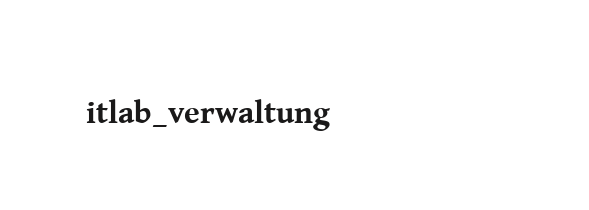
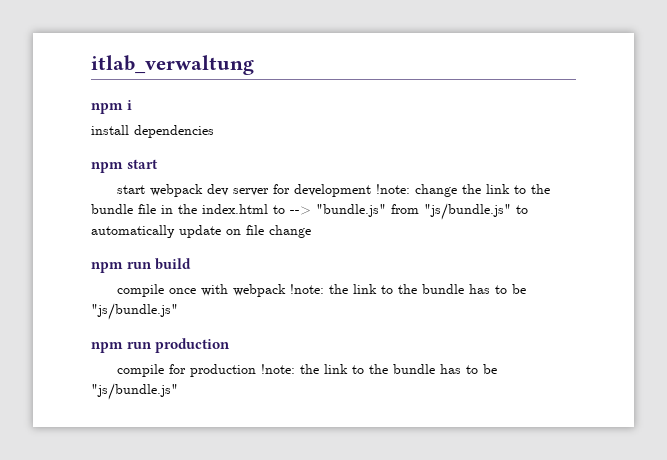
(330, 115) none -> [91,100,133,114] [91,125,214,138] [91,159,159,173] [117,184,551,197] [91,203,528,220] [91,225,311,238] [91,258,192,273] [117,284,527,297] [91,303,178,320] [91,338,231,353] [117,364,498,377] [91,383,178,400] // npm i // install dependencies // npm start // start webpack dev server for development !note: change the link to the bundle file in the index.html to --> "bundle.js" from "js/bundle.js" to automatically update on file change // npm run build // compile once with webpack !note: the link to the bundle has to be "js/bundle.js" // npm run production // compile for production !note: the link to the bundle has to be "js/bundle.js"

